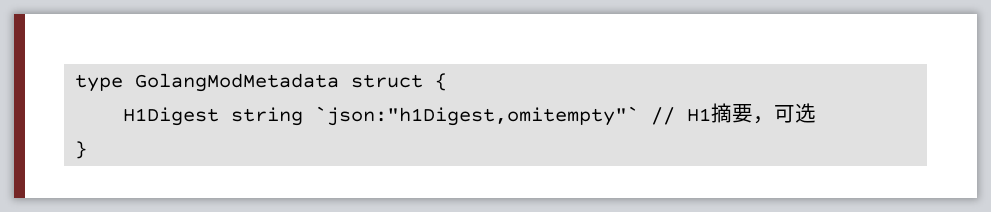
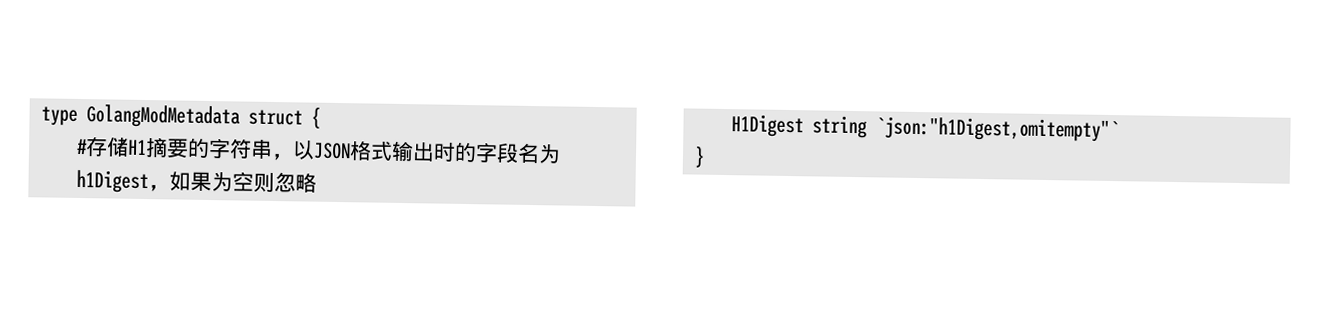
(447, 82) none -> [76,136,561,164] [76,169,317,194] // #存储H1摘要的字符串，以JSON格式输出时的字段名为h1Digest，如果为空则忽略
[650,103,816,125] // H1摘要，可选 -> (1119, 129) none

